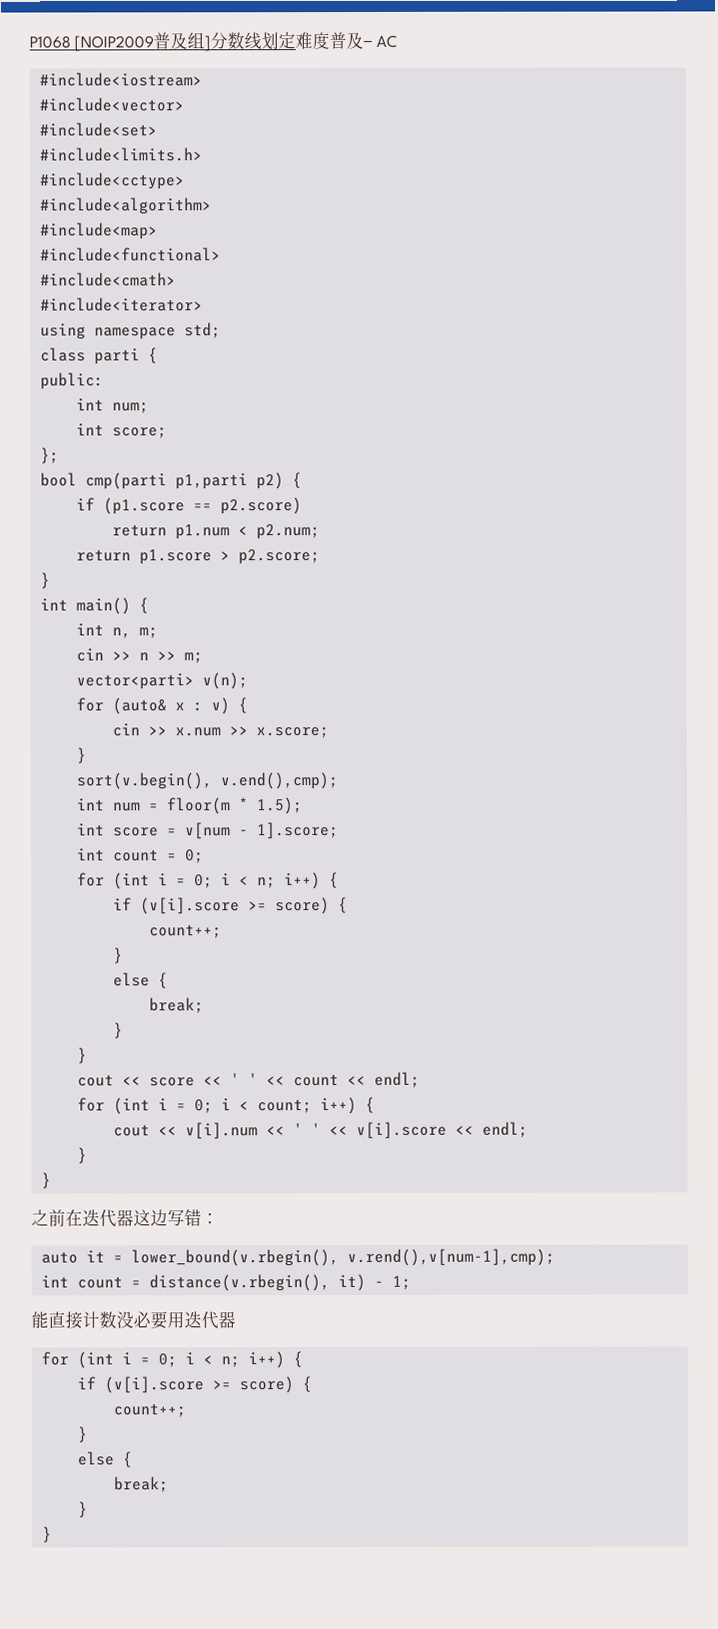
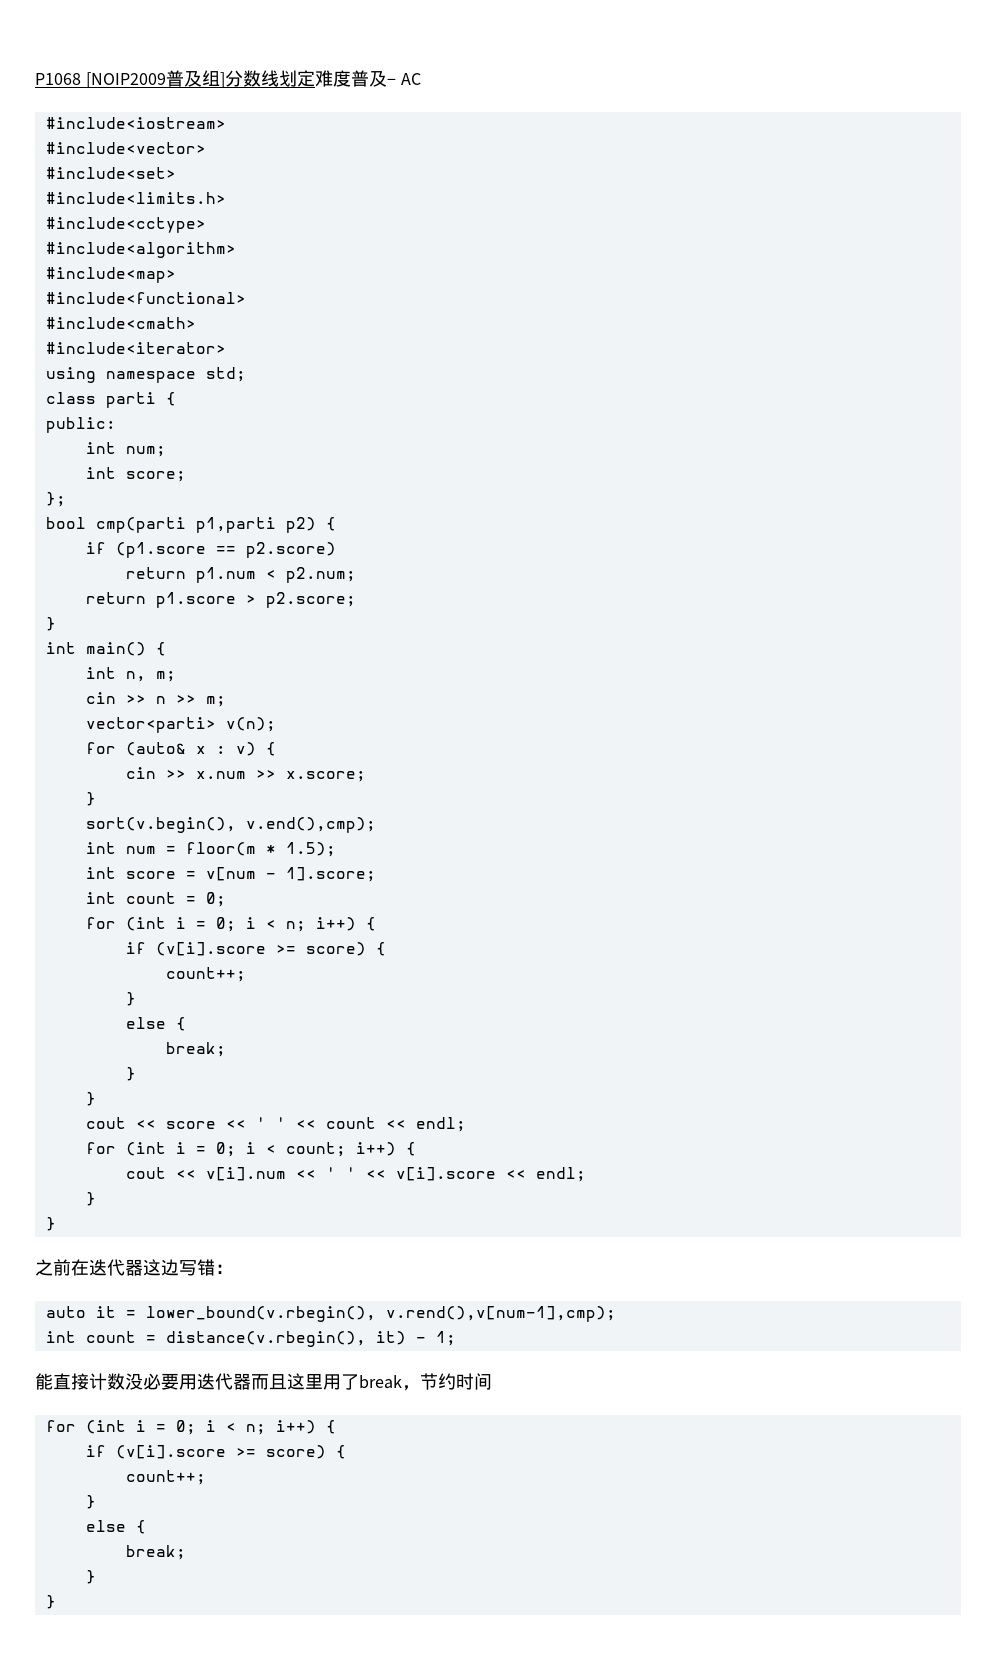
(236, 1320) none -> [251,1373,492,1391] 而且这里用了break，节约时间

